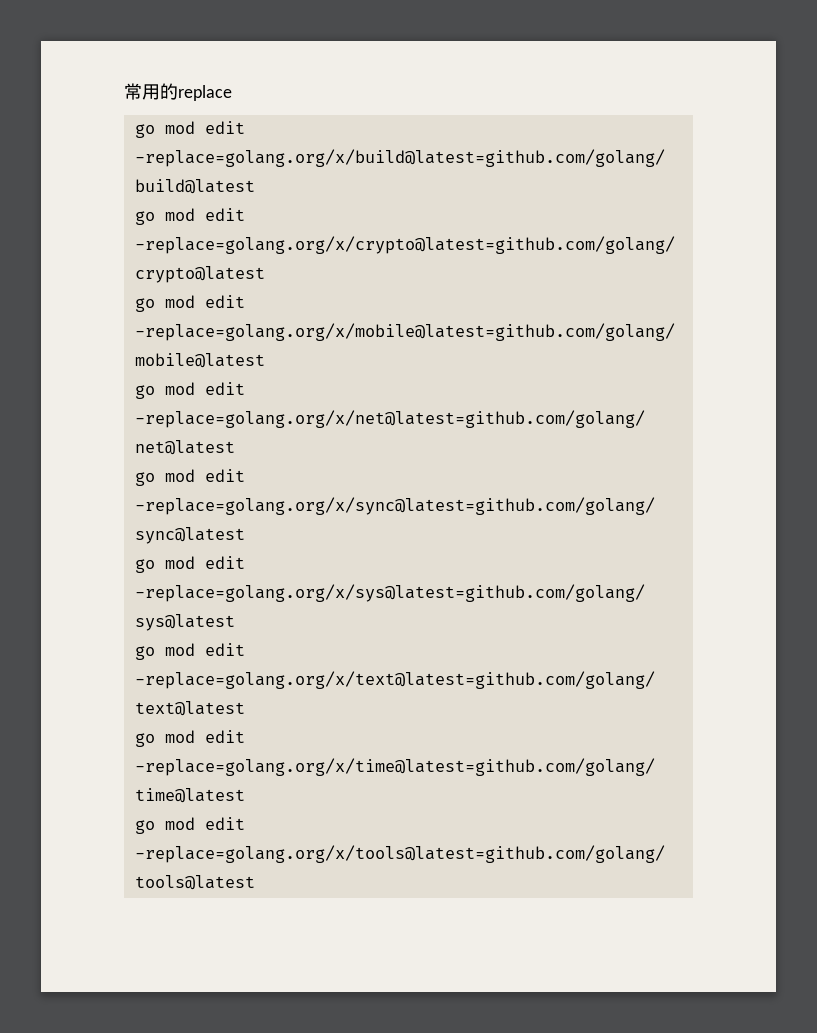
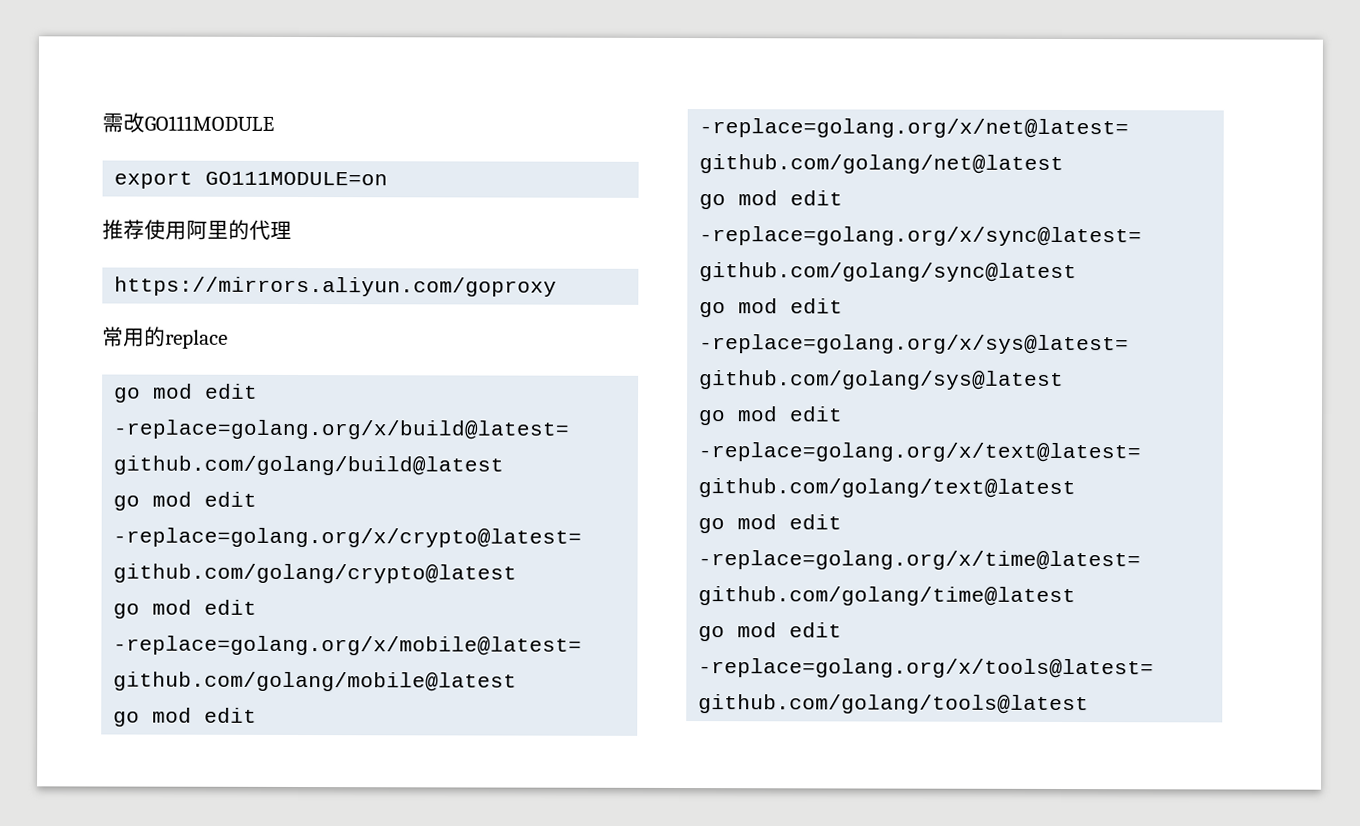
(124, 91) none -> [102,112,274,133] [114,171,389,189] [102,219,292,240] [114,276,558,297] 需改GO111MODULE // export GO111MODULE=on // 推荐使用阿里的代理 // https://mirrors.aliyun.com/goproxy //

